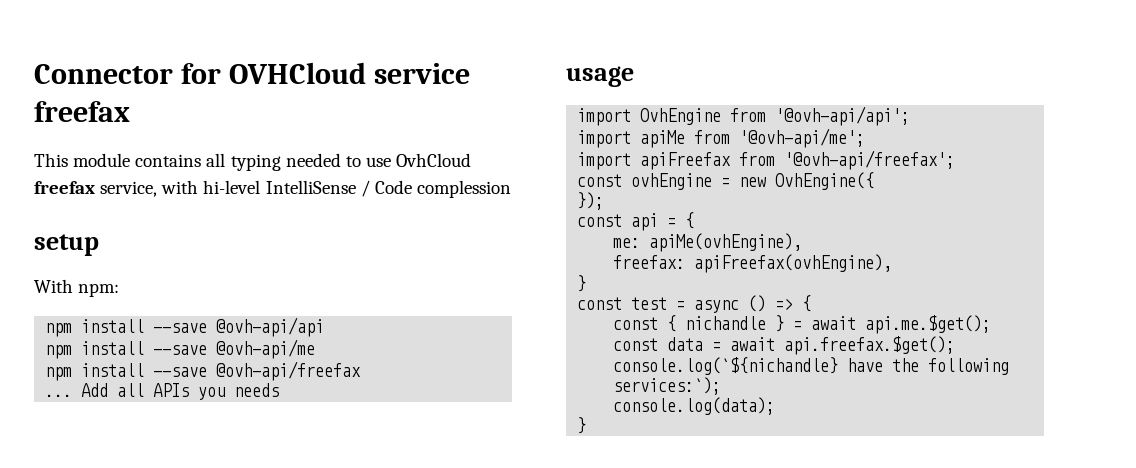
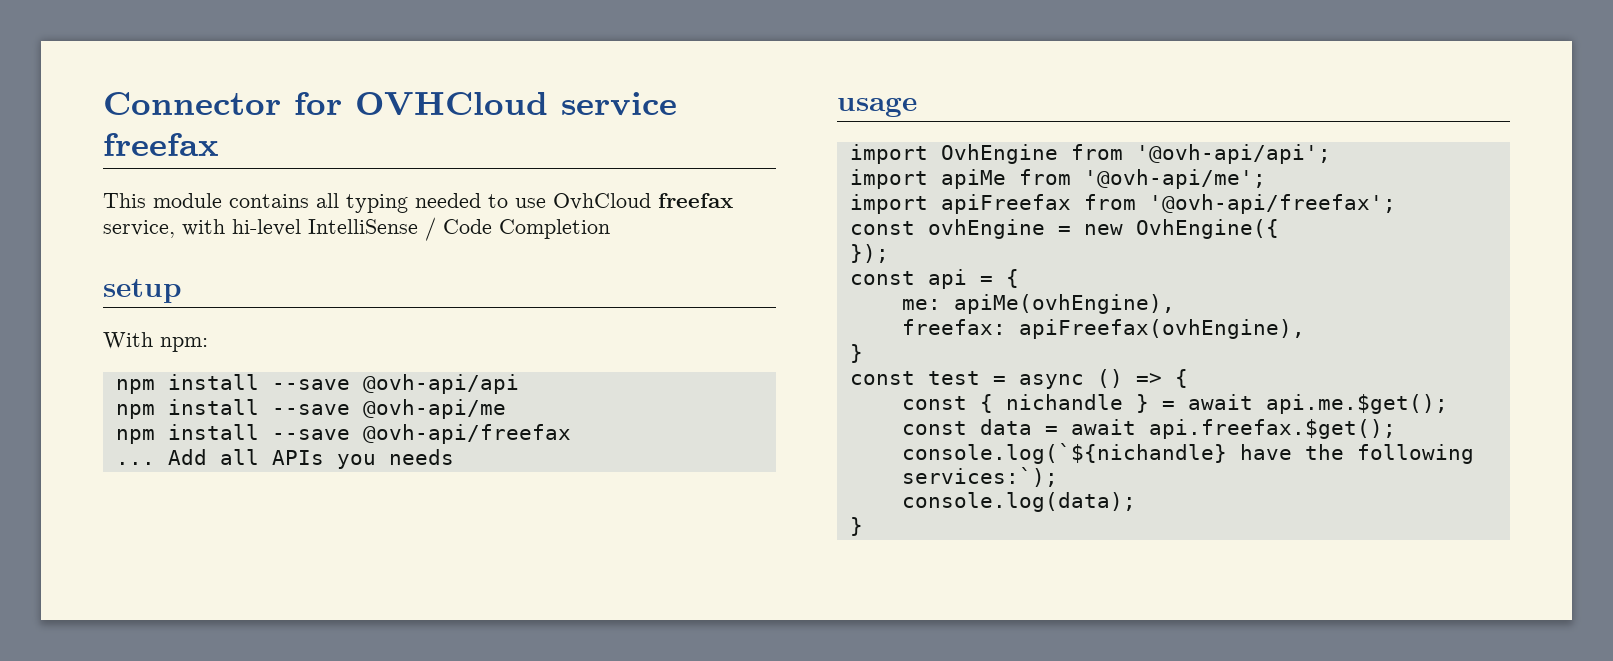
[416,180,511,198] complession -> [499,219,610,239] Completion

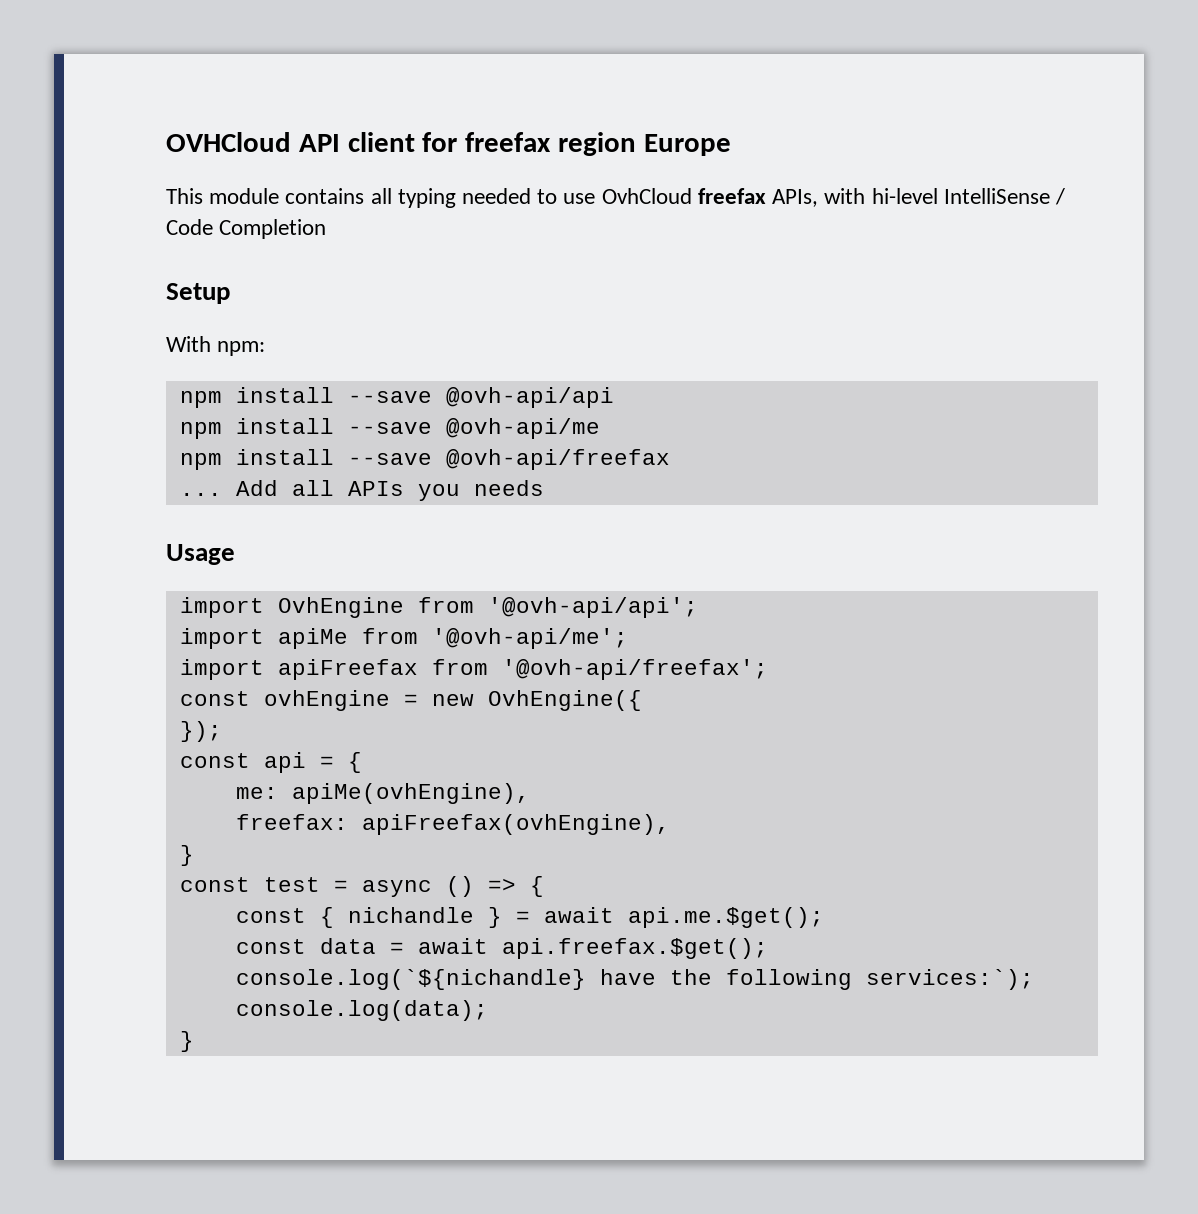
[103,92,677,116] [103,133,219,156] Connector for OVHCloud service freefax -> [166,132,731,156] OVHCloud API client for freefax region Europe
[103,220,175,238] service, -> [772,189,819,207] APIs,
[103,279,182,303] setup -> [166,283,230,304] Setup
[837,97,917,117] usage -> [166,544,235,565] Usage

